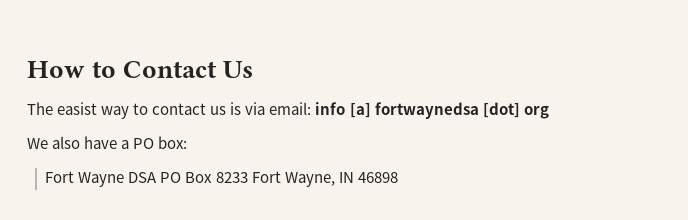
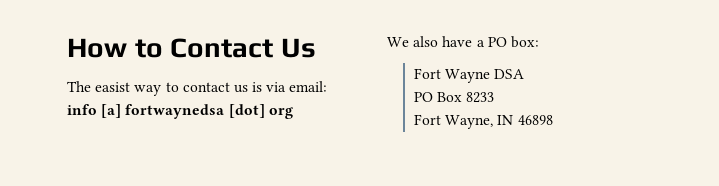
(158, 177) none -> (525, 74) //
(248, 177) none -> (495, 97) //

